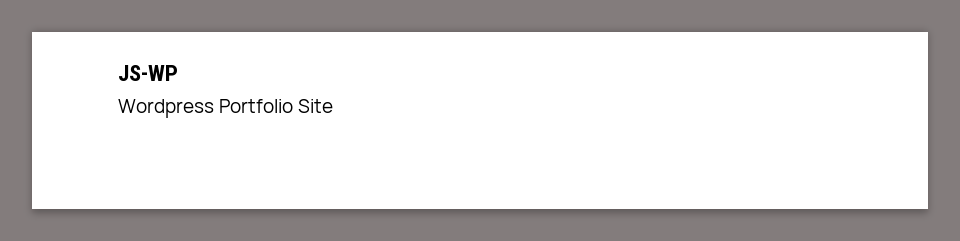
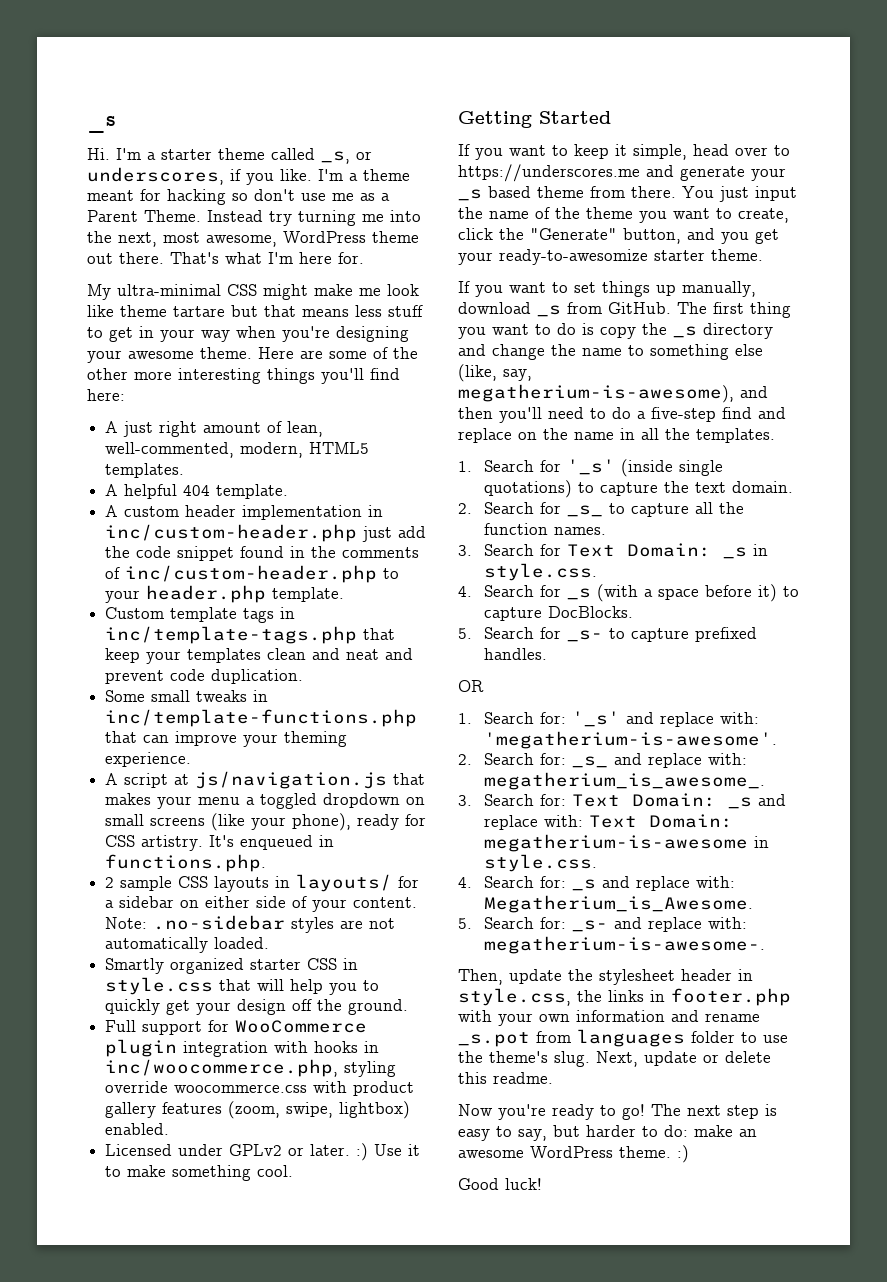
[118,65,178,81] [118,99,334,118] JS-WP // Wordpress Portfolio Site -> [87,116,116,133] [87,148,372,164] [87,167,410,185] [87,189,390,205] [87,210,421,226] [87,231,419,247] [87,252,364,264] [87,284,419,300] [87,305,423,317] [87,326,409,342] [87,347,418,363] [87,368,400,384] [87,389,125,401] [105,421,324,437] [105,442,370,458] [105,463,185,478] [105,484,289,499] [105,505,384,520] [105,524,427,542] [105,546,420,561] [105,565,400,583] [105,585,345,603] [105,607,296,623] [105,626,396,644] [105,648,414,664] [105,669,304,684] [105,690,269,702] [105,709,418,727] [105,731,348,747] [105,752,192,767] [105,771,426,789] [105,793,426,809] [105,813,427,831] [105,835,335,851] [105,854,267,872] [105,874,420,892] [105,896,418,912] [105,915,396,933] [105,937,270,953] [105,958,359,974] [105,977,380,995] [105,999,409,1015] [105,1020,368,1035] [105,1039,380,1057] [105,1059,397,1077] [105,1081,415,1096] [105,1101,411,1119] [105,1123,170,1135] [105,1143,421,1161] [105,1165,294,1181] [458,111,611,128] [458,144,790,160] [458,164,786,182] [458,186,797,202] [458,207,789,223] [458,228,779,244] [458,249,763,265] [458,281,756,297] [458,302,791,318] [458,323,773,339] [458,344,763,360] [458,364,532,382] [458,384,768,403] [458,407,786,423] [458,428,775,443] [458,459,723,477] [483,480,793,498] [458,502,744,517] [483,523,606,535] [458,543,768,559] [483,563,597,581] [458,584,799,602] [483,606,633,621] [458,627,757,642] [483,648,547,660] [458,680,484,692] [458,711,759,727] [483,731,777,749] [458,753,747,768] [483,772,765,790] [458,793,786,809] [483,814,733,830] [483,834,769,852] [483,854,597,872] [458,876,735,891] [483,895,753,913] [458,917,747,932] [483,936,765,954] [458,969,753,985] [458,988,791,1006] [458,1010,760,1026] [458,1029,788,1047] [458,1051,771,1067] [458,1072,553,1084] [458,1104,777,1120] [458,1125,757,1141] [458,1145,689,1163] [458,1178,542,1190] _s // Hi. I'm a starter theme called _s, or underscores, if you like. I'm a theme meant for hacking so don't use me as a Parent Theme. Instead try turning me into the next, most awesome, WordPress theme out there. That's what I'm here for. // My ultra-minimal CSS might make me look like theme tartare but that means less stuff to get in your way when you're designing your awesome theme. Here are some of the other more interesting things you'll find here: // A just right amount of lean, well-commented, modern, HTML5 templates. // A helpful 404 template. // A custom header implementation in inc/custom-header.php just add the code snippet found in the comments of inc/custom-header.php to your header.php template. // Custom template tags in inc/template-tags.php that keep your templates clean and neat and prevent code duplication. // Some small tweaks in inc/template-functions.php that can improve your theming experience. // A script at js/navigation.js that makes your menu a toggled dropdown on small screens (like your phone), ready for CSS artistry. It's enqueued in functions.php. // 2 sample CSS layouts in layouts/ for a sidebar on either side of your content. Note: .no-sidebar styles are not automatically loaded. // Smartly organized starter CSS in style.css that will help you to quickly get your design off the ground. // Full support for WooCommerce plugin integration with hooks in inc/woocommerce.php, styling override woocommerce.css with product gallery features (zoom, swipe, lightbox) enabled. // Licensed under GPLv2 or later. :) Use it to make something cool. // Getting Started // If you want to keep it simple, head over to https://underscores.me and generate your _s based theme from there. You just input the name of the theme you want to create, click the "Generate" button, and you get your ready-to-awesomize starter theme. // If you want to set things up manually, download _s from GitHub. The first thing you want to do is copy the _s directory and change the name to something else (like, say, megatherium-is-awesome), and then you'll need to do a five-step find and replace on the name in all the templates. // 1. Search for '_s' (inside single quotations) to capture the text domain. // 2. Search for _s_ to capture all the function names. // 3. Search for Text Domain: _s in style.css. // 4. Search for _s (with a space before it) to capture DocBlocks. // 5. Search for _s- to capture prefixed handles. // OR // 1. Search for: '_s' and replace with: 'megatherium-is-awesome'. // 2. Search for: _s_ and replace with: megatherium_is_awesome_. // 3. Search for: Text Domain: _s and replace with: Text Domain: megatherium-is-awesome in style.css. // 4. Search for: _s and replace with: Megatherium_is_Awesome. // 5. Search for: _s- and replace with: megatherium-is-awesome-. // Then, update the stylesheet header in style.css, the links in footer.php with your own information and rename _s.pot from languages folder to use the theme's slug. Next, update or delete this readme. // Now you're ready to go! The next step is easy to say, but harder to do: make an awesome WordPress theme. :) // Good luck!

